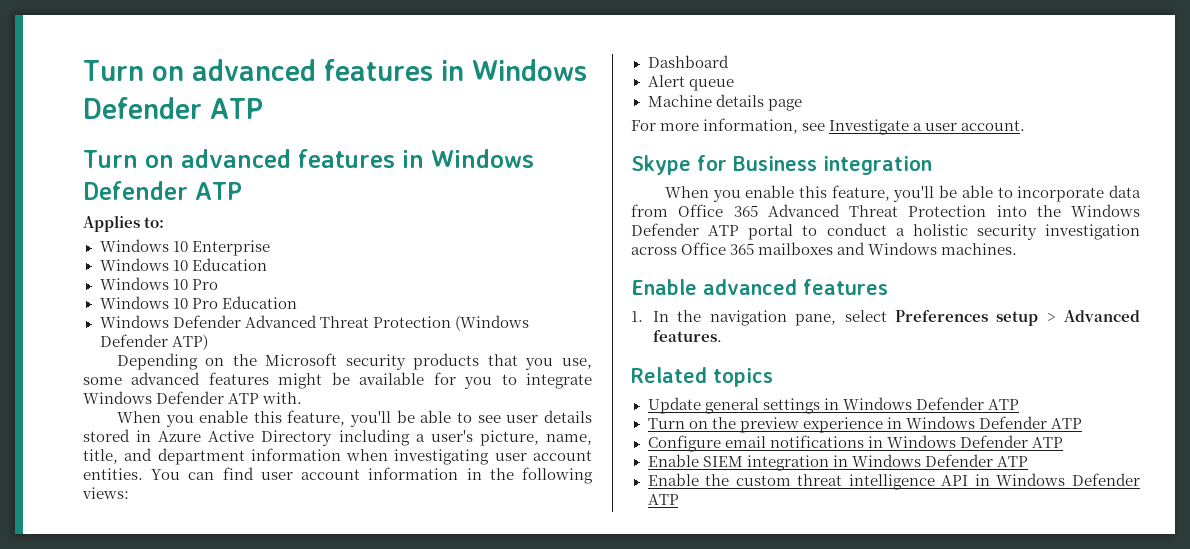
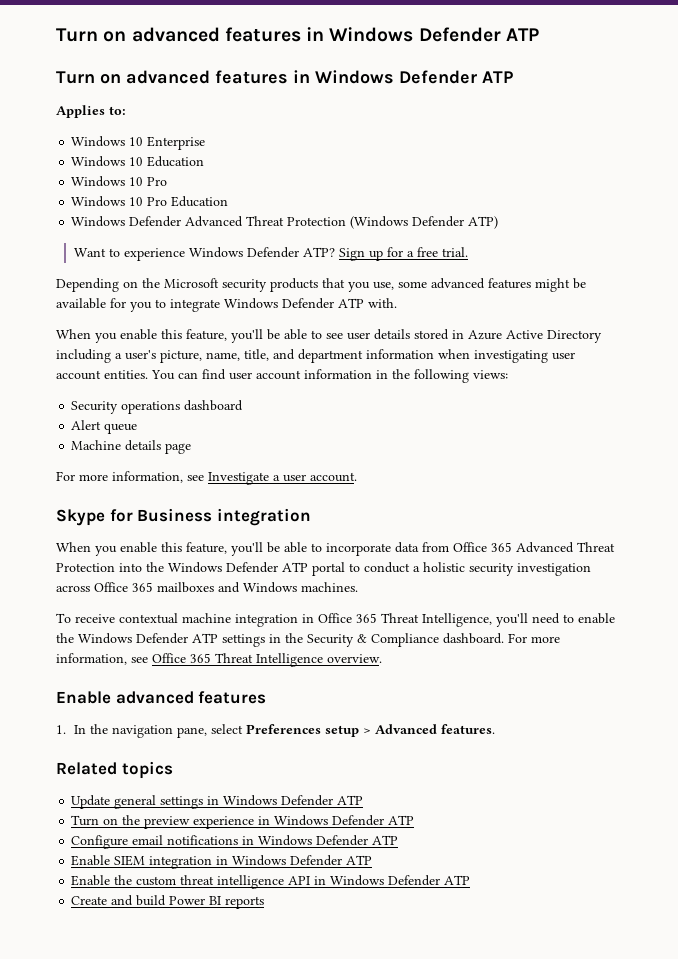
(208, 342) none -> [73,247,468,261] // Want to experience Windows Defender ATP? Sign up for a free trial.
[647,55,729,68] Dashboard -> [71,400,244,414] Security operations dashboard
(1018, 249) none -> [56,613,615,627] [56,633,560,647] [56,653,382,667] // To receive contextual machine integration in Office 365 Threat Intelligence, you'll need to enable the Windows Defender ATP settings in the Security & Compliance dashboard. For more information, see Office 365 Threat Intelligence overview.
(679, 499) none -> [71,895,265,909] // Create and build Power BI reports

